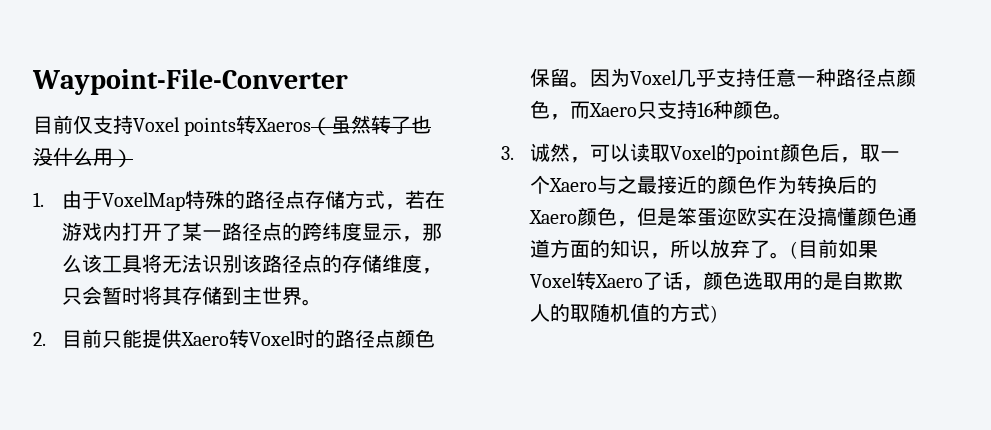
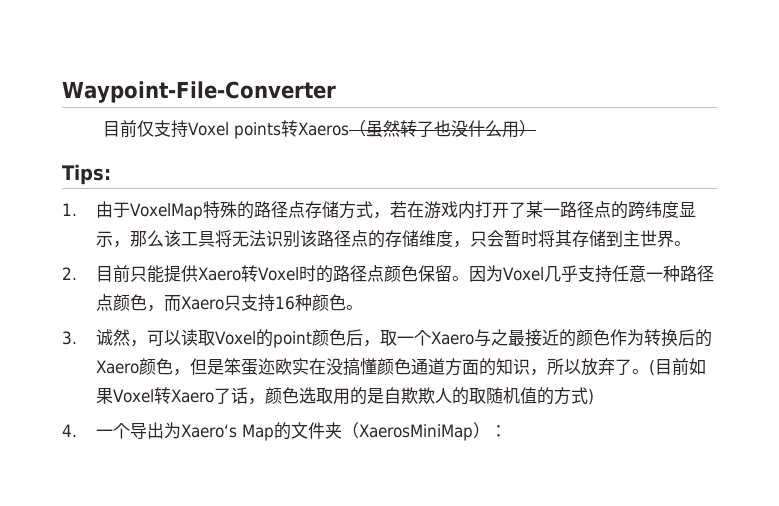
(133, 158) none -> [62,164,111,185] // Tips:
(718, 314) none -> [62,422,507,441] // 4.一个导出为Xaero‘s Map的文件夹（XaerosMiniMap）：

